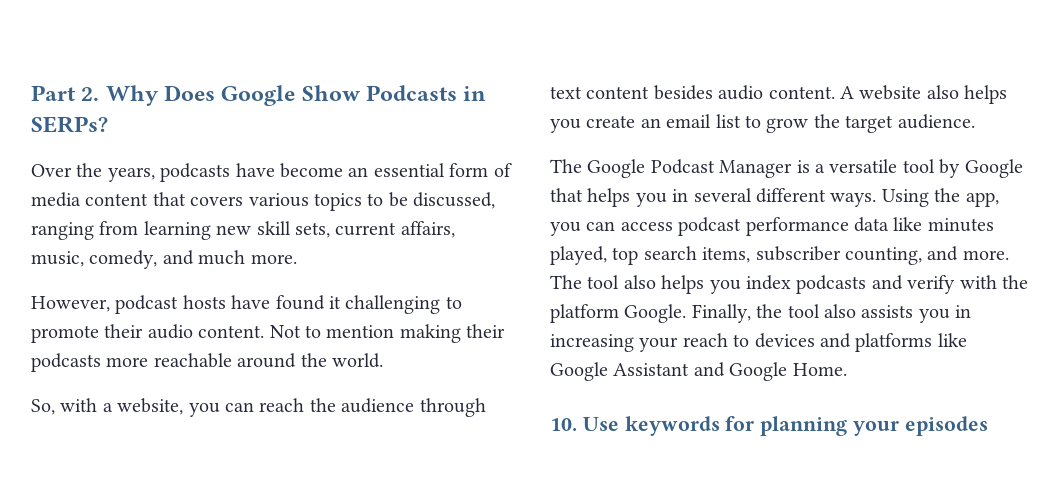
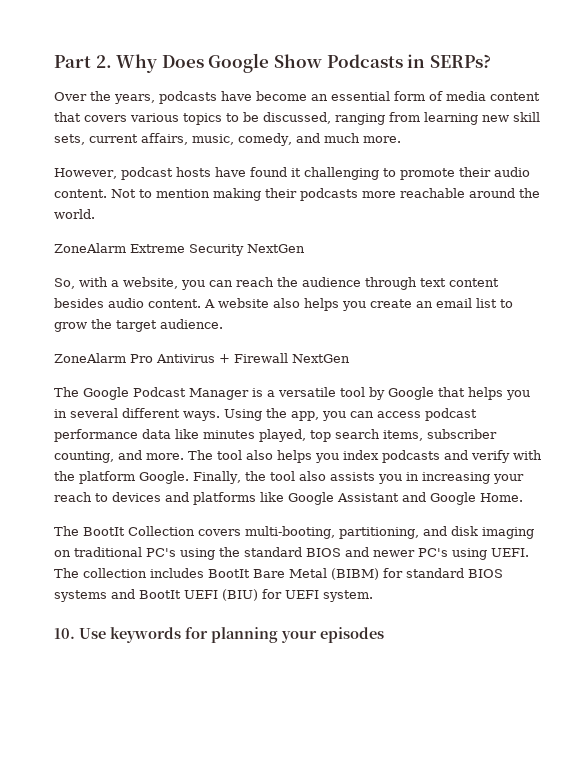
(383, 360) none -> [54,243,305,256] // ZoneAlarm Extreme Security NextGen
(975, 121) none -> [54,353,350,363] // ZoneAlarm Pro Antivirus + Firewall NextGen
(847, 369) none -> [54,526,534,539] [54,547,529,560] [54,568,503,580] [54,589,373,602] // The BootIt Collection covers multi-booting, partitioning, and disk imaging on traditional PC's using the standard BIOS and newer PC's using UEFI. The collection includes BootIt Bare Metal (BIBM) for standard BIOS systems and BootIt UEFI (BIU) for UEFI system.

